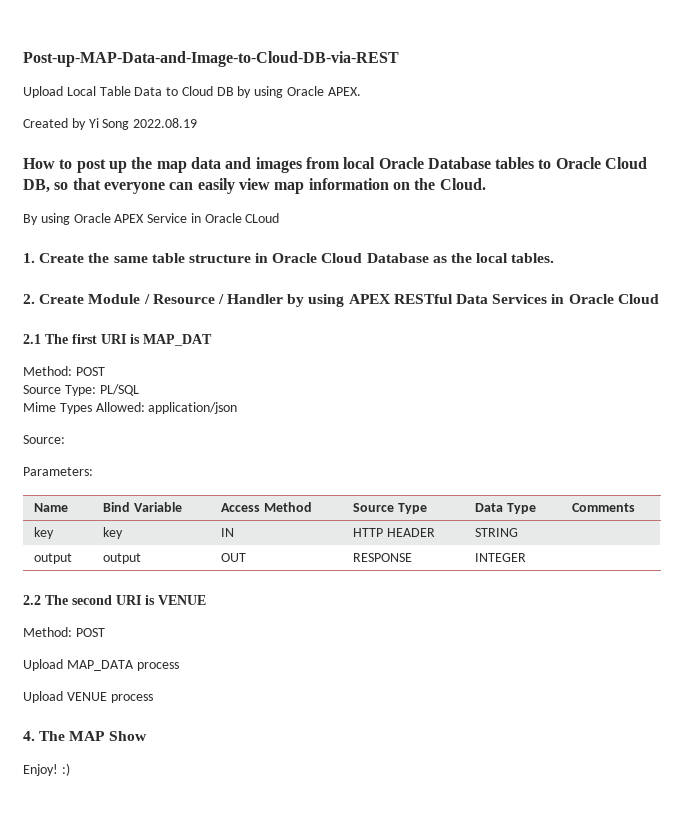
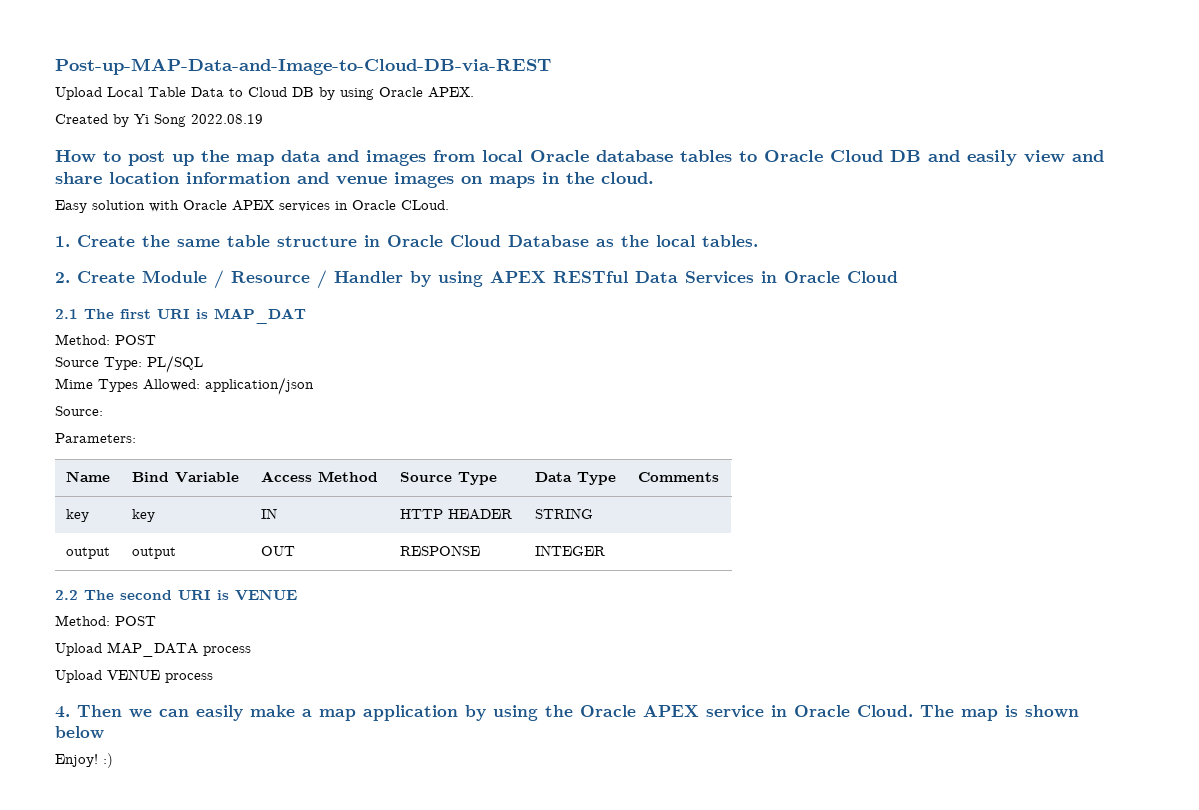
[427,157,491,169] Database -> [596,150,673,162] database
[23,178,486,194] [23,213,280,225] DB, so that everyone can easily view map information on the Cloud. // By using Oracle APEX Service in Oracle CLoud -> [890,150,1104,166] [55,172,654,188] [55,200,449,213] DB and easily view and share location information and venue images on maps in the cloud. // Easy solution with Oracle APEX services in Oracle CLoud.
[39,731,147,741] The MAP Show -> [77,705,1079,721] [55,726,104,739] Then we can easily make a map application by using the Oracle APEX service in Oracle Cloud. The map is shown below

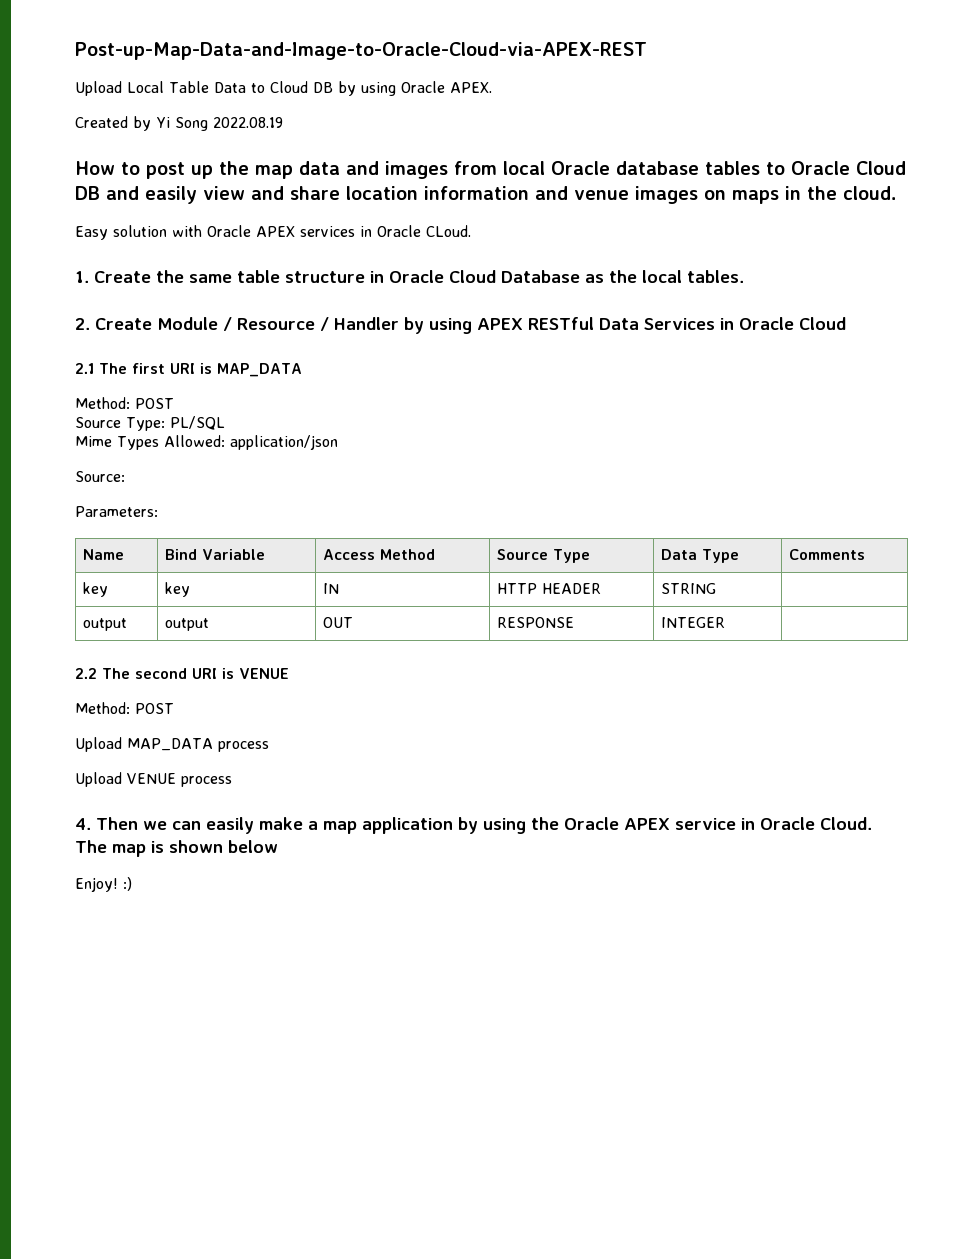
[55,58,551,75] Post-up-MAP-Data-and-Image-to-Cloud-DB-via-REST -> [75,42,647,60] Post-up-Map-Data-and-Image-to-Oracle-Cloud-via-APEX-REST
[214,308,306,324] MAP_DAT -> [217,363,302,377] MAP_DATA

